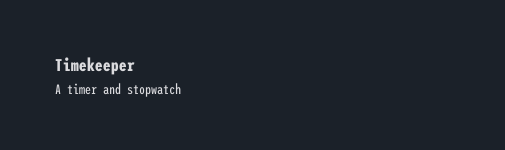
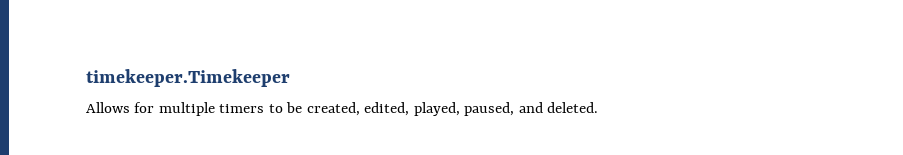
[55,57,135,75] [55,83,181,97] Timekeeper // A timer and stopwatch -> [86,69,290,87] [86,102,599,116] timekeeper.Timekeeper // Allows for multiple timers to be created, edited, played, paused, and deleted.

